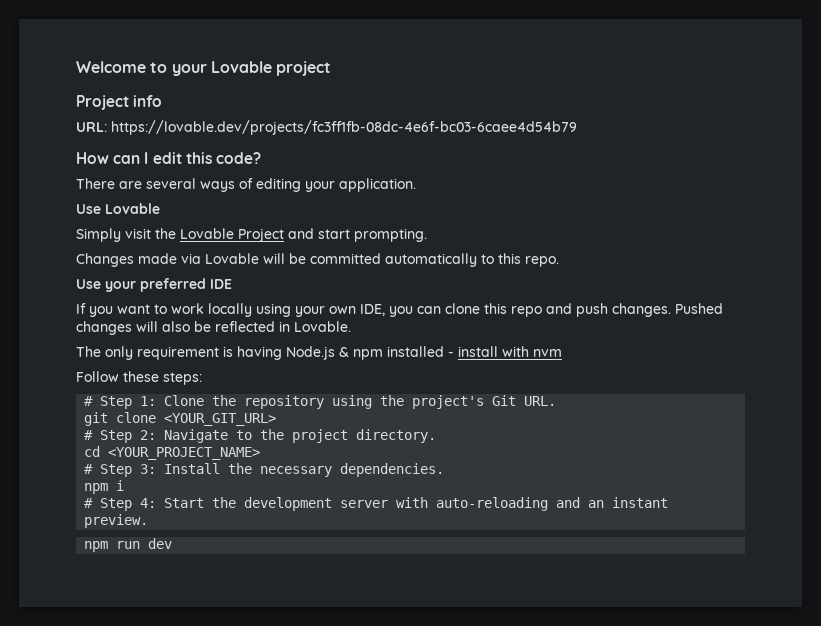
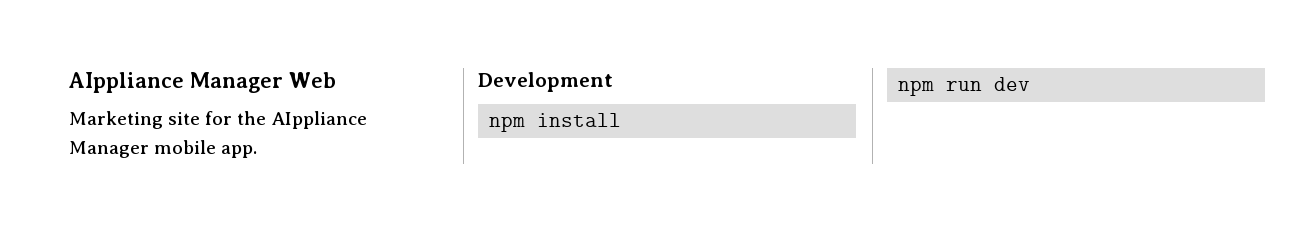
[76,61,332,76] [76,95,163,110] [76,120,577,135] [76,152,261,164] [76,178,416,192] [76,203,160,214] [76,228,427,242] [76,253,559,267] [76,278,232,292] [76,303,723,317] [76,321,351,335] [76,346,562,360] [76,371,202,385] [84,395,557,409] [84,412,277,426] [84,429,437,443] [84,446,261,460] [84,463,445,477] [84,480,125,494] [84,497,669,511] [84,514,149,528] Welcome to your Lovable project // Project info // URL: https://lovable.dev/projects/fc3ff1fb-08dc-4e6f-bc03-6caee4d54b79 // How can I edit this code? // There are several ways of editing your application. // Use Lovable // Simply visit the Lovable Project and start prompting. // Changes made via Lovable will be committed automatically to this repo. // Use your preferred IDE // If you want to work locally using your own IDE, you can clone this repo and push changes. Pushed changes will also be reflected in Lovable. // The only requirement is having Node.js & npm installed - install with nvm // Follow these steps: // # Step 1: Clone the repository using the project's Git URL. // git clone <YOUR_GIT_URL> // # Step 2: Navigate to the project directory. // cd <YOUR_PROJECT_NAME> // # Step 3: Install the necessary dependencies. // npm i // # Step 4: Start the development server with auto-reloading and an instant preview. -> [69,72,336,93] [69,111,367,129] [69,140,258,158] [478,72,613,92] [489,113,622,132] AIppliance Manager Web // Marketing site for the AIppliance Manager mobile app. // Development // npm install

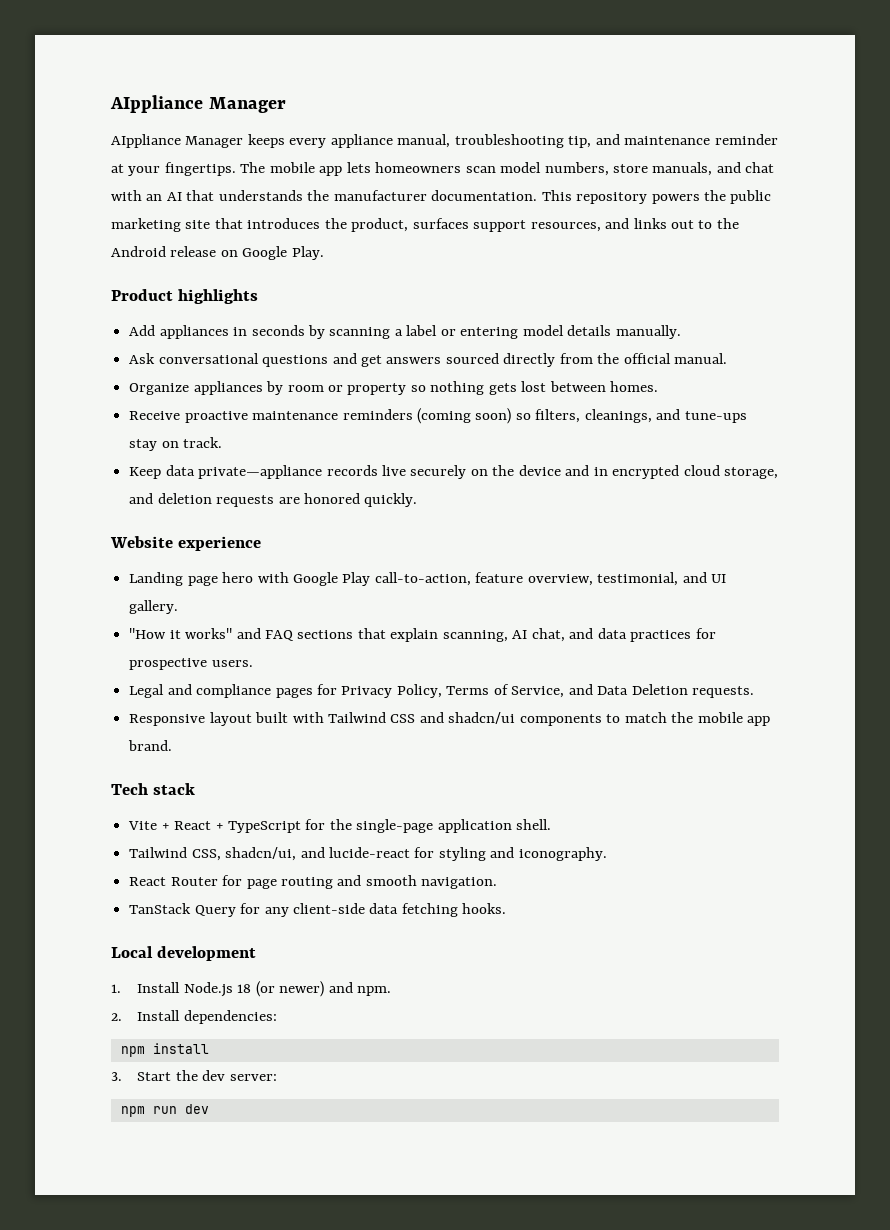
[69,72,336,93] [69,111,367,129] [69,140,258,158] [478,72,613,92] [489,113,622,132] AIppliance Manager Web // Marketing site for the AIppliance Manager mobile app. // Development // npm install -> [110,95,286,113] [111,134,778,148] [111,162,775,176] [111,190,772,204] [111,218,739,232] [111,246,324,260] [111,289,259,304] [129,325,681,339] [129,353,728,367] [129,381,659,395] [129,408,747,424] [129,437,223,451] [129,465,779,479] [129,493,418,507] [110,536,262,551] [129,572,727,586] [129,600,179,614] [129,628,716,642] [129,658,253,670] [129,684,755,698] [129,712,771,726] [128,740,173,751] [111,783,196,795] [128,819,552,833] [129,847,607,861] [129,875,498,889] [129,903,507,917] [111,946,257,961] [111,981,392,997] [111,1010,277,1024] [120,1043,209,1057] [111,1070,277,1081] AIppliance Manager // AIppliance Manager keeps every appliance manual, troubleshooting tip, and maintenance reminder at your fingertips. The mobile app lets homeowners scan model numbers, store manuals, and chat with an AI that understands the manufacturer documentation. This repository powers the public marketing site that introduces the product, surfaces support resources, and links out to the Android release on Google Play. // Product highlights // Add appliances in seconds by scanning a label or entering model details manually. // Ask conversational questions and get answers sourced directly from the official manual. // Organize appliances by room or property so nothing gets lost between homes. // Receive proactive maintenance reminders (coming soon) so filters, cleanings, and tune-ups stay on track. // Keep data private—appliance records live securely on the device and in encrypted cloud storage, and deletion requests are honored quickly. // Website experience // Landing page hero with Google Play call-to-action, feature overview, testimonial, and UI gallery. // "How it works" and FAQ sections that explain scanning, AI chat, and data practices for prospective users. // Legal and compliance pages for Privacy Policy, Terms of Service, and Data Deletion requests. // Responsive layout built with Tailwind CSS and shadcn/ui components to match the mobile app brand. // Tech stack // Vite + React + TypeScript for the single-page application shell. // Tailwind CSS, shadcn/ui, and lucide-react for styling and iconography. // React Router for page routing and smooth navigation. // TanStack Query for any client-side data fetching hooks. // Local development // 1. Install Node.js 18 (or newer) and npm. // 2. Install dependencies: // npm install // 3. Start the dev server:

